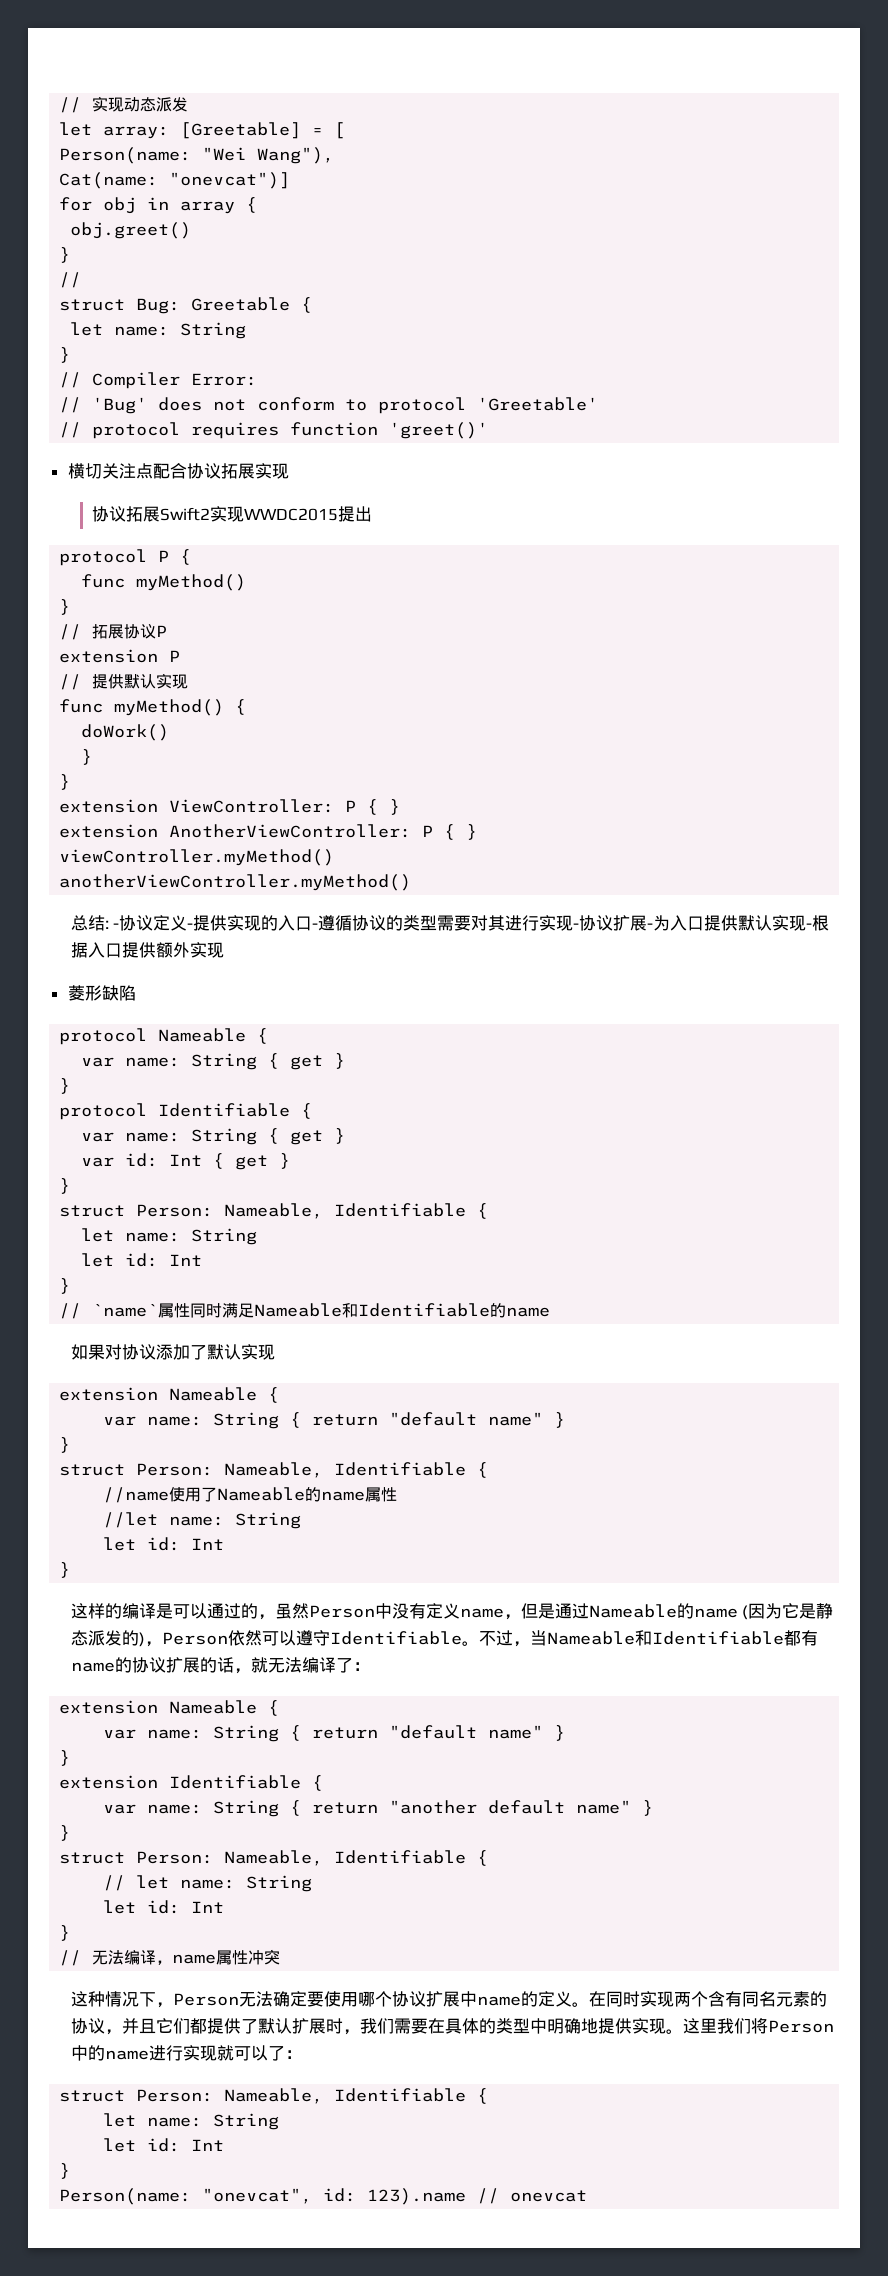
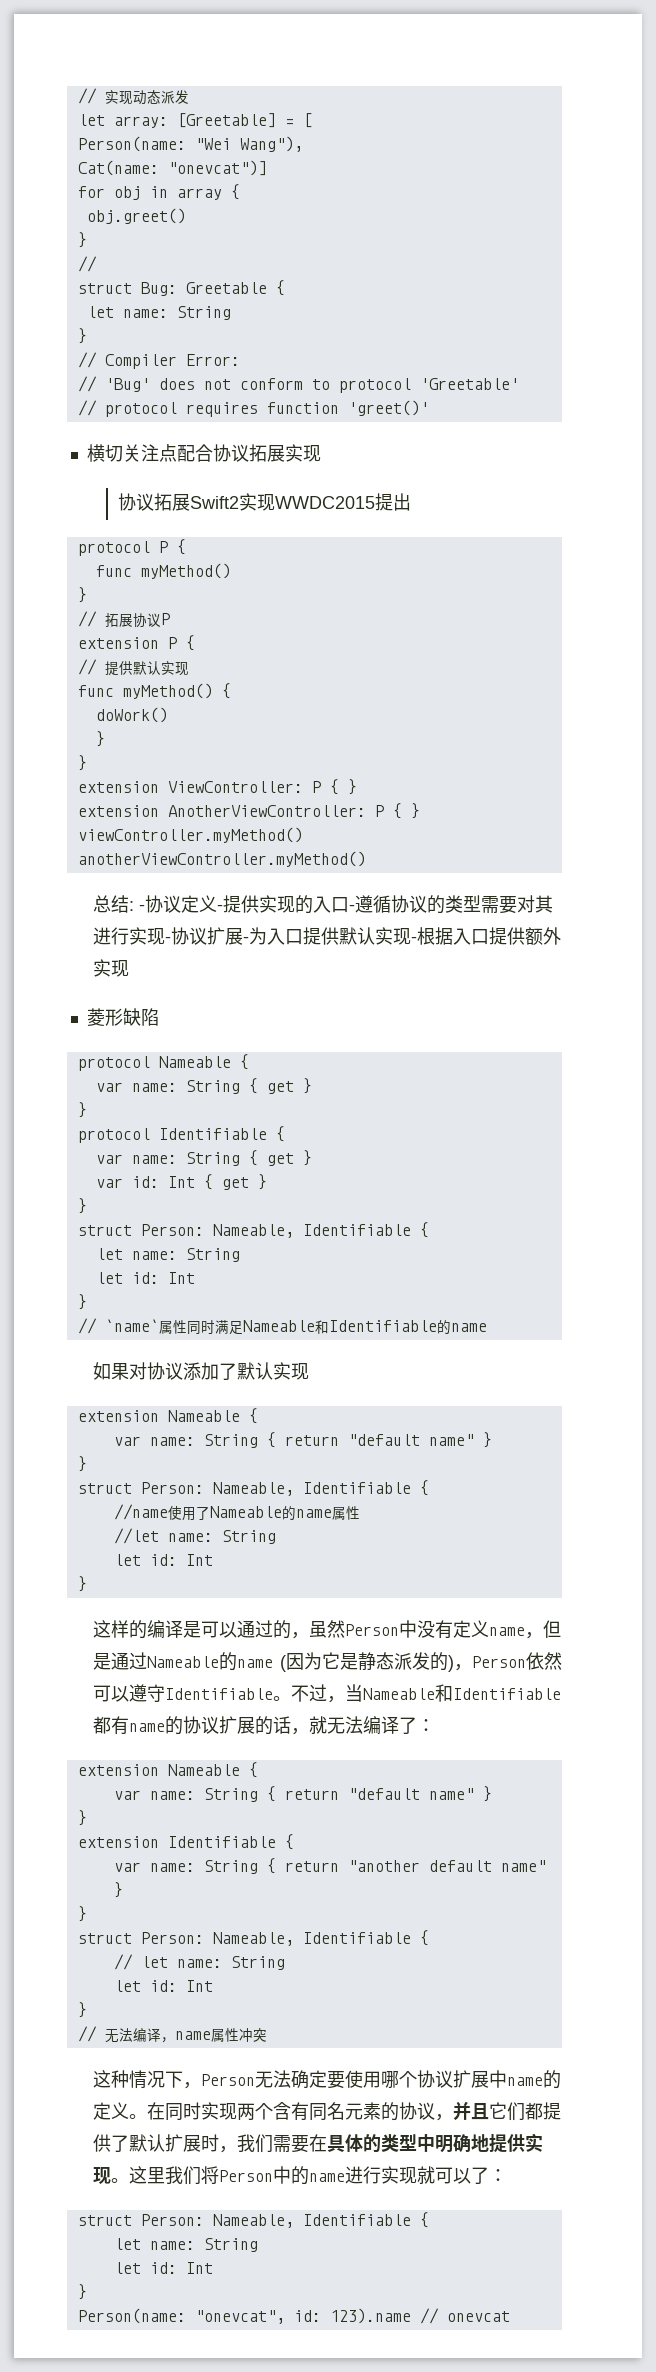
(181, 656) none -> [185,635,195,651] {

